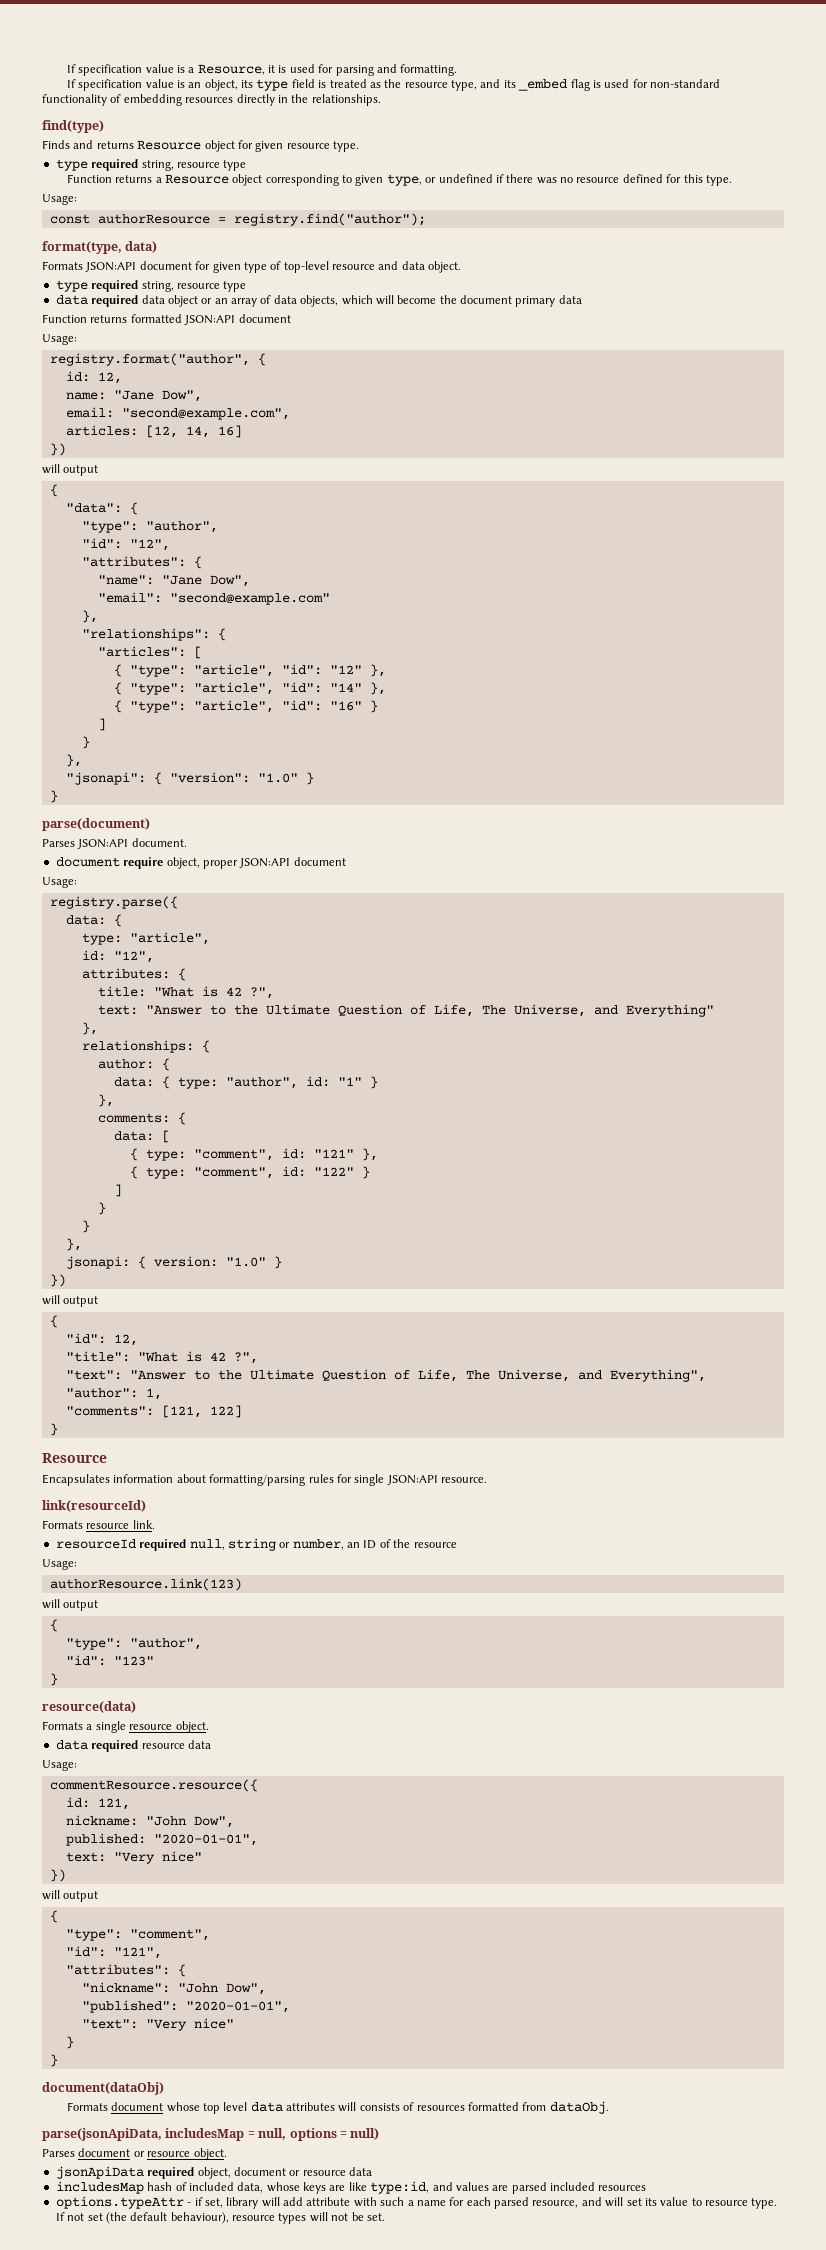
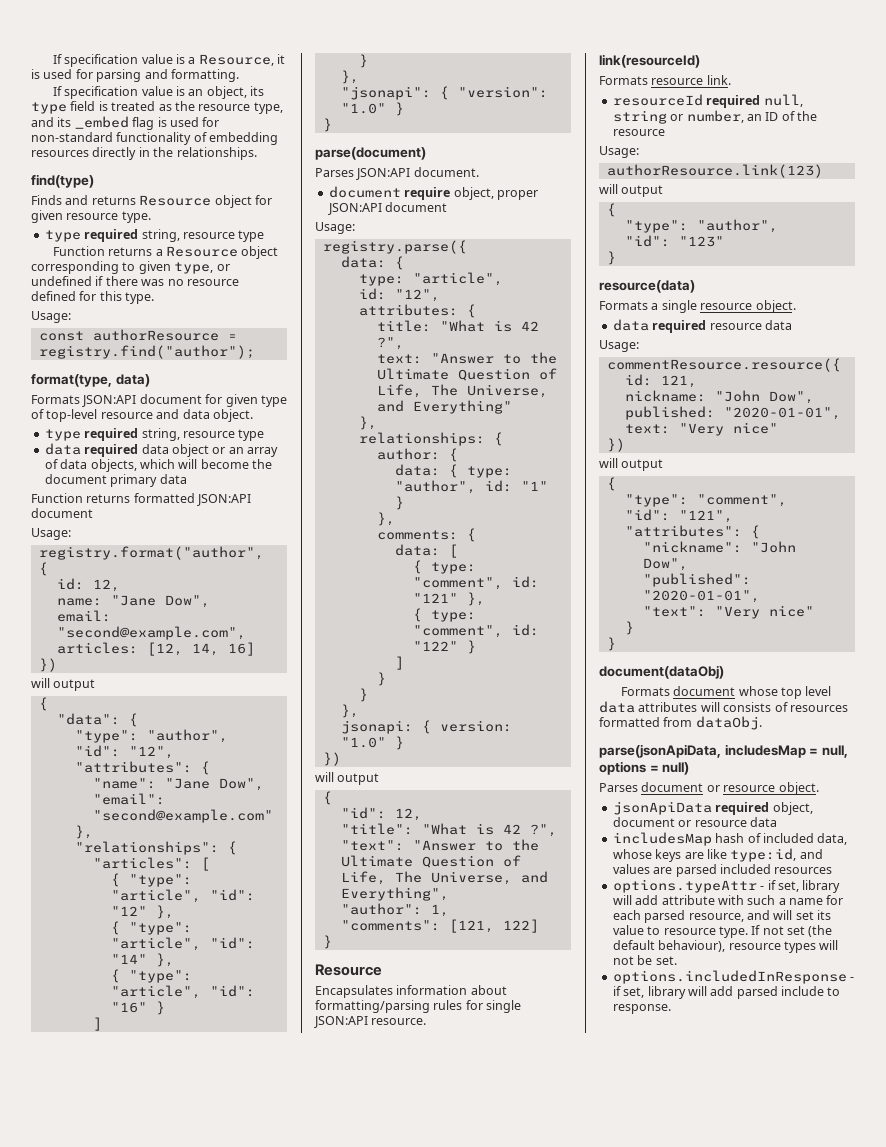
(385, 2217) none -> [612,970,855,984] [612,986,841,999] [612,1004,671,1014] // options.includedInResponse - if set, library will add parsed include to response.

